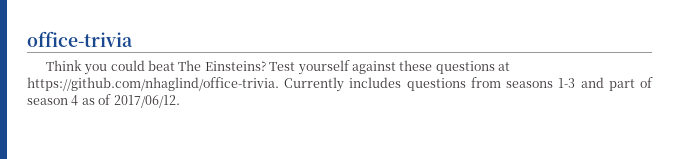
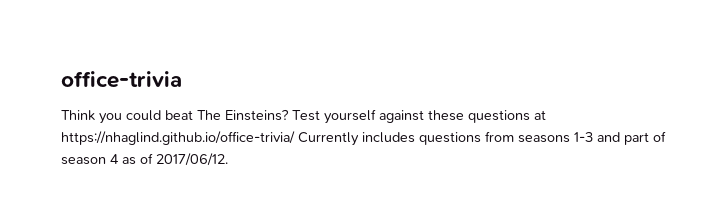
[27,77,279,91] https://github.com/nhaglind/office-trivia. -> [61,131,295,145] https://nhaglind.github.io/office-trivia/

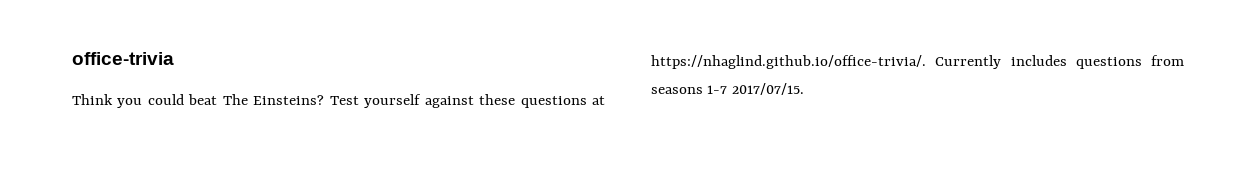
[61,131,295,145] https://nhaglind.github.io/office-trivia/ -> [651,55,926,69] https://nhaglind.github.io/office-trivia/.
[574,131,666,145] [61,153,228,166] 1-3 and part of season 4 as of 2017/06/12. -> [707,83,804,95] 1-7 2017/07/15.

